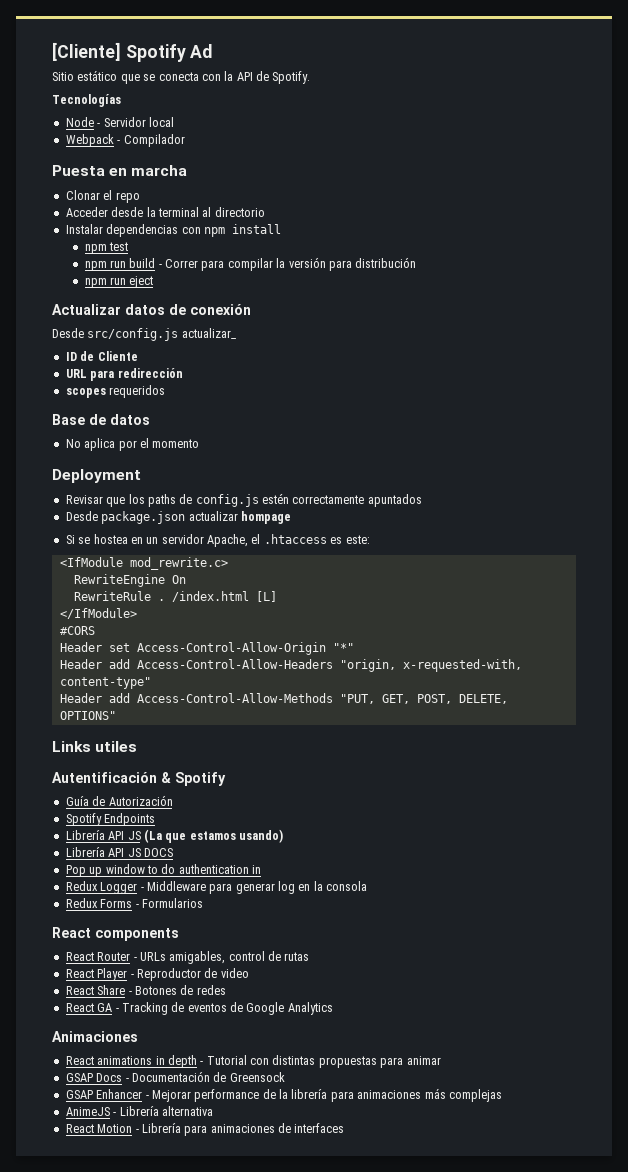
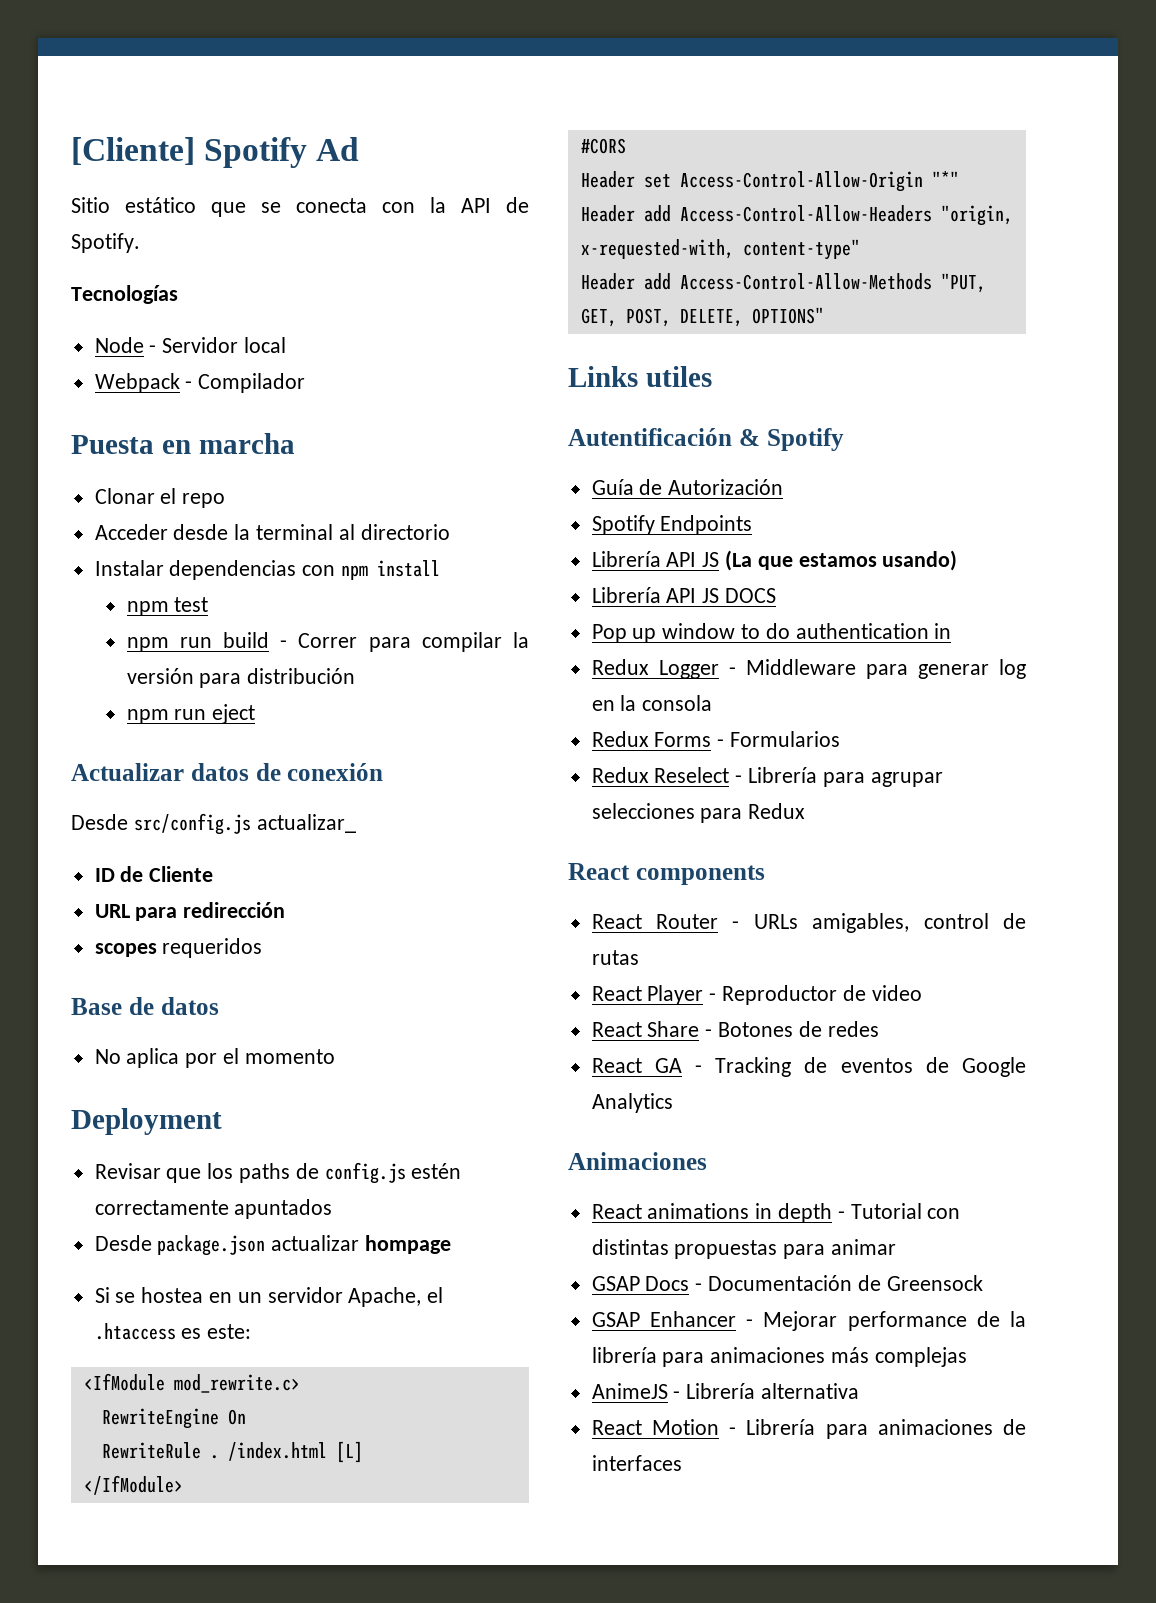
(203, 903) none -> [591,767,943,787] [591,803,806,823] // Redux Reselect - Librería para agrupar selecciones para Redux

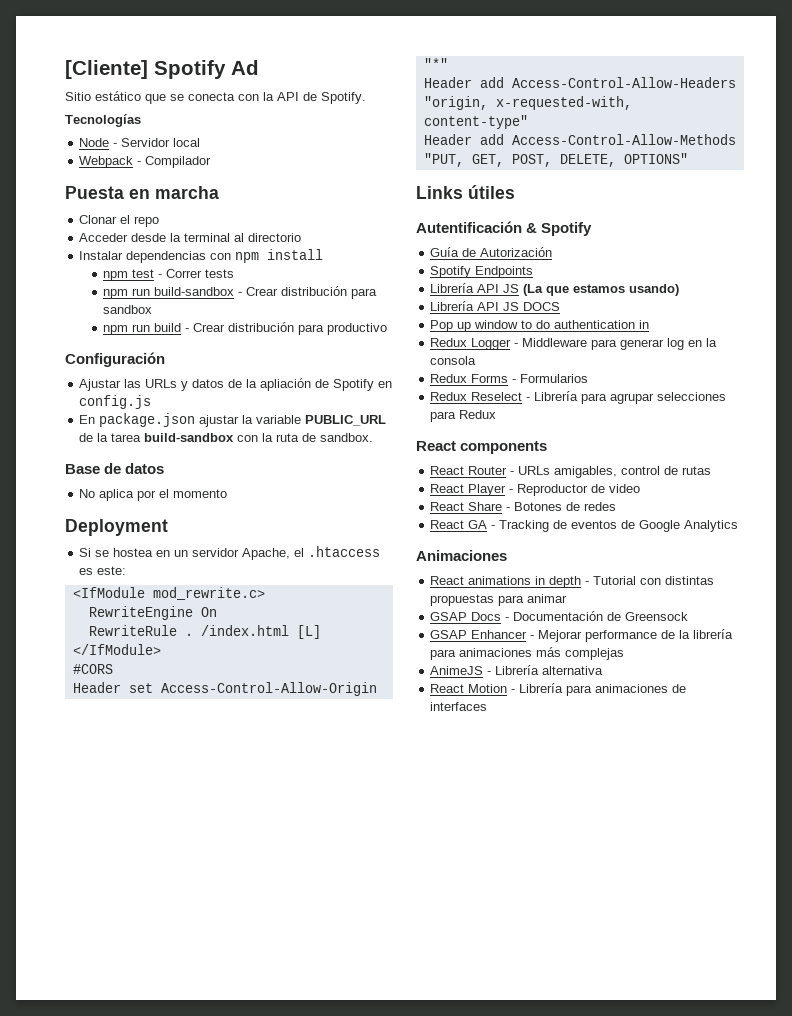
[126,632,530,652] [126,668,356,688] [126,704,256,724] [71,763,384,781] [71,813,356,835] [94,866,214,882] [94,902,286,921] [94,938,263,958] // npm run build - Correr para compilar la versión para distribución // npm run eject // Actualizar datos de conexión // Desde src/config.js actualizar_ // ID de Cliente // URL para redirección // scopes requeridos -> [158,269,235,278] [103,286,378,299] [103,305,153,314] [103,322,388,335] [65,352,165,367] [79,378,393,391] [79,395,152,409] [79,413,387,427] [79,433,374,442] - Correr tests // npm run build-sandbox - Crear distribución para sandbox // npm run build - Crear distribución para productivo // Configuración // Ajustar las URLs y datos de la apliación de Spotify en config.js // En package.json ajustar la variable PUBLIC_URL de la tarea build-sandbox con la ruta de sandbox.
[94,1162,462,1184] [94,1199,333,1219] [94,1235,452,1256] // Revisar que los paths de config.js estén correctamente apuntados // Desde package.json actualizar hompage -> (168, 527) none
[645,366,712,387] utiles -> [468,185,515,199] útiles

